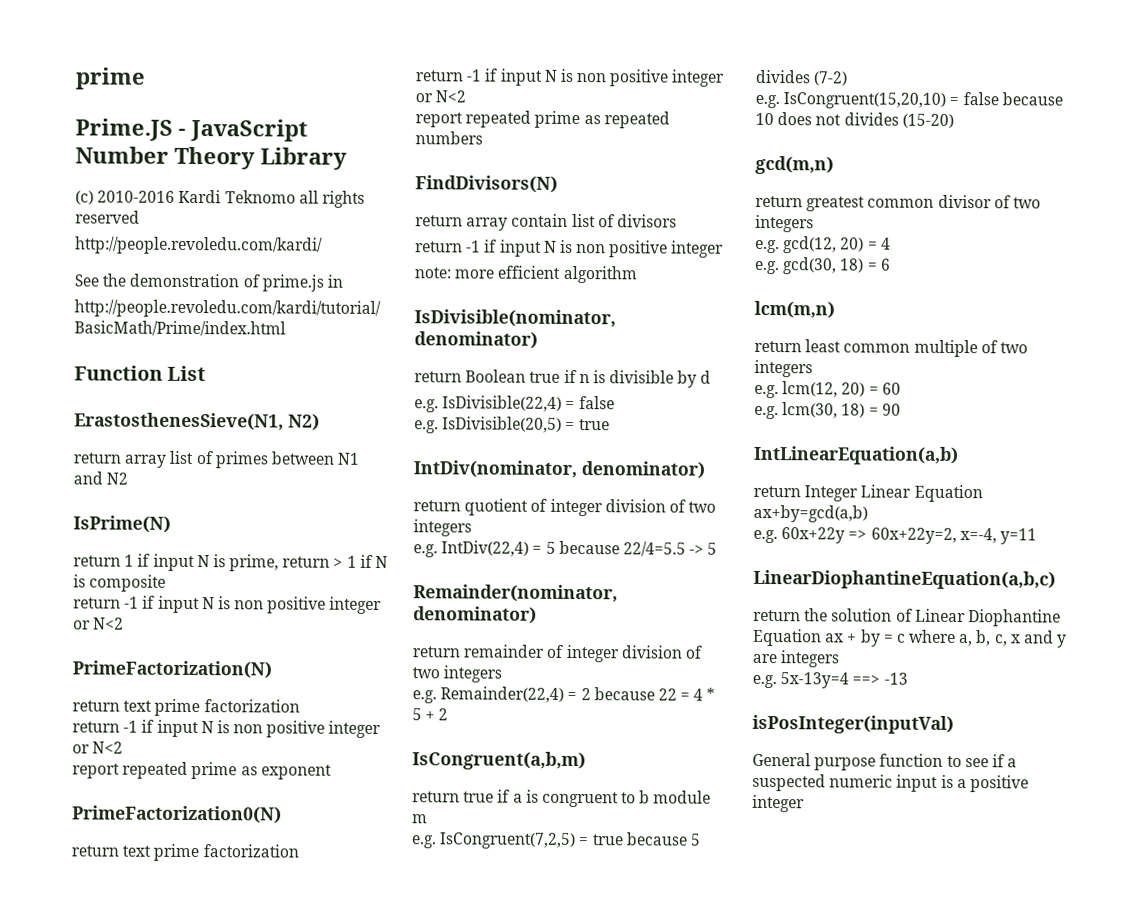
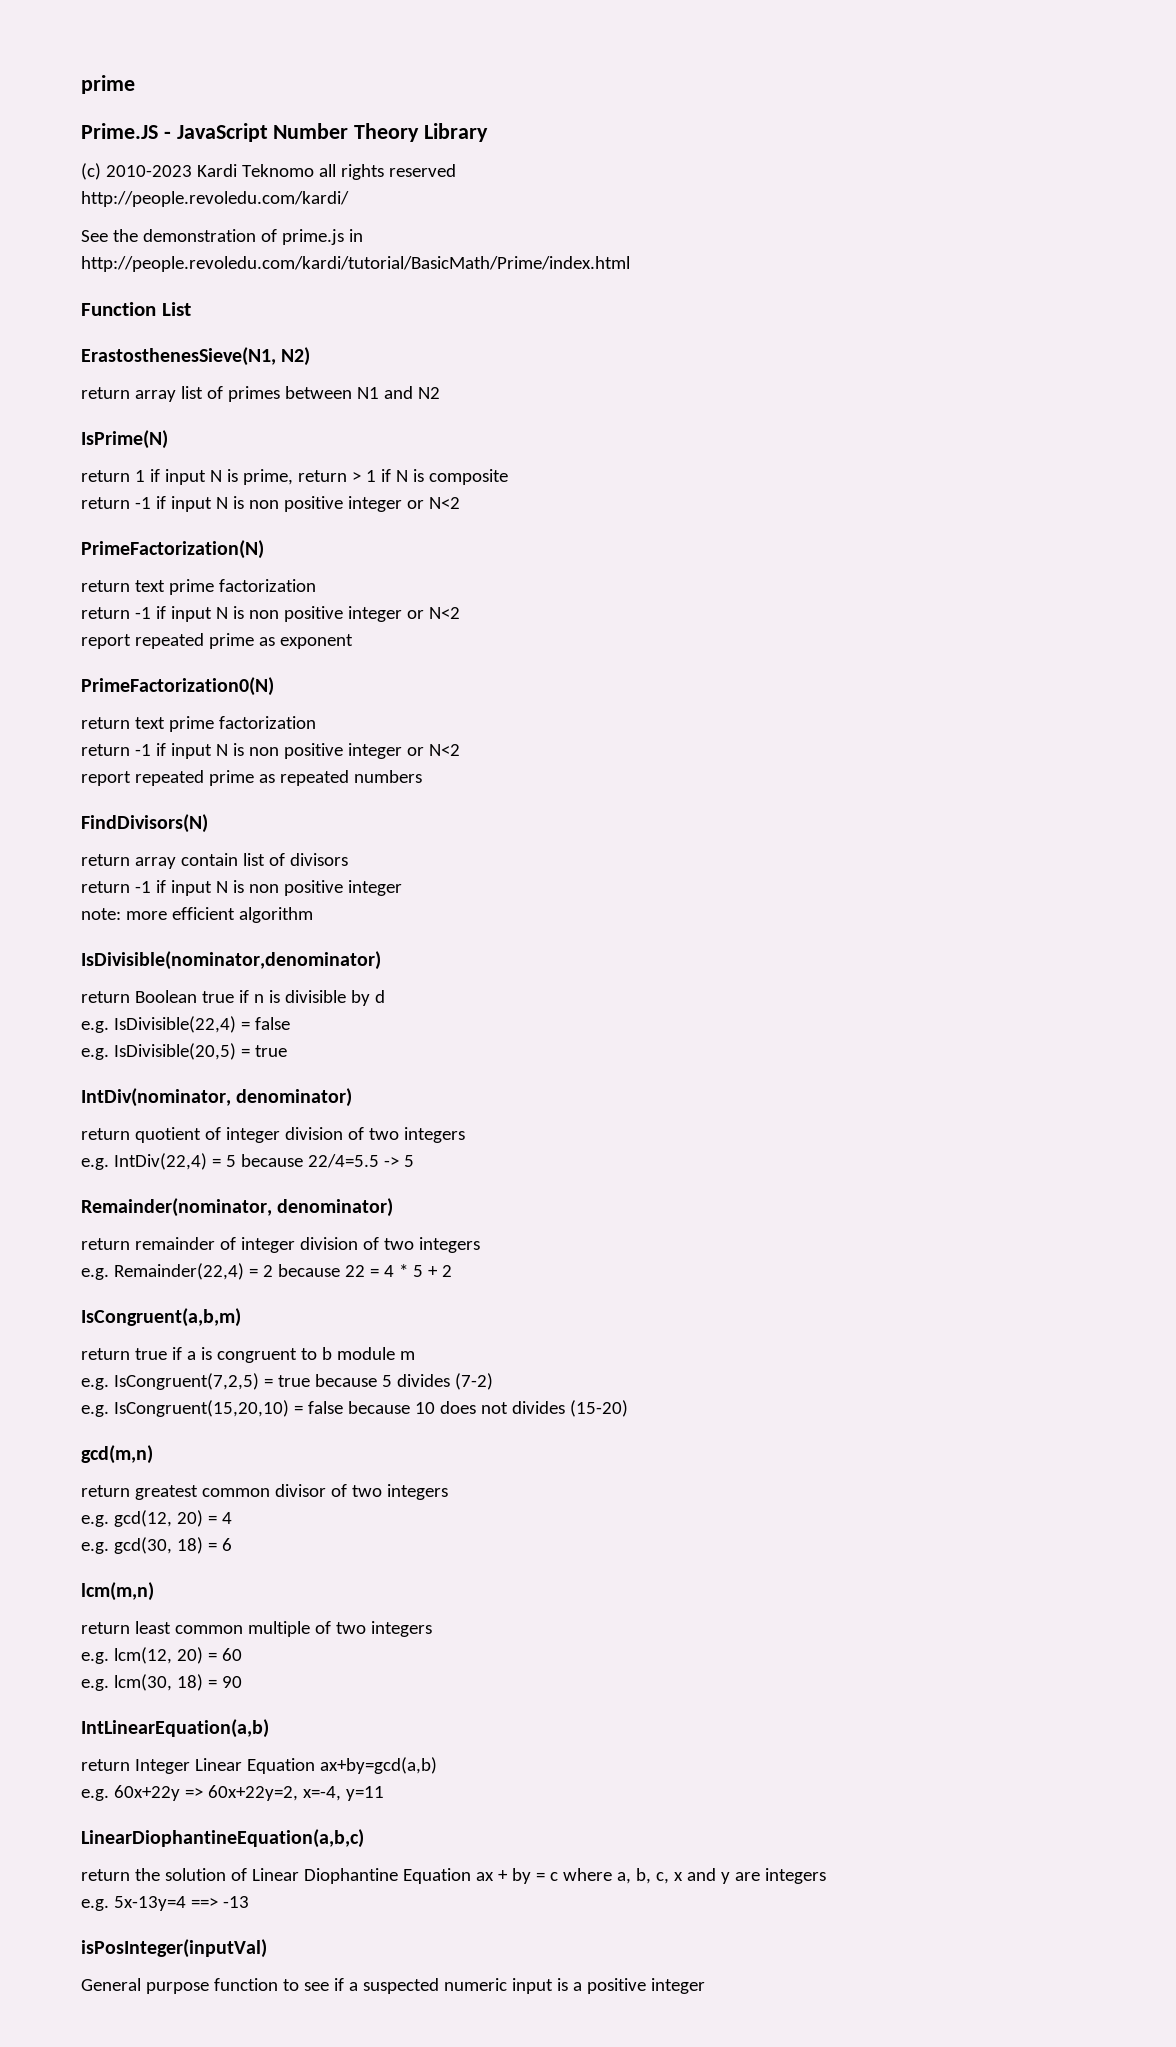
[97,190,176,203] 2010-2016 -> [105,165,192,177] 2010-2023

